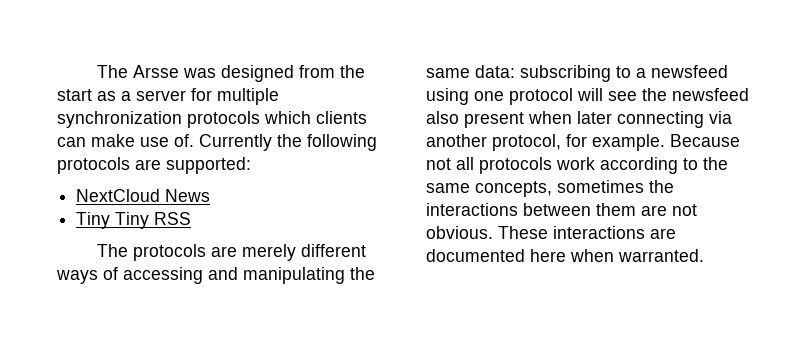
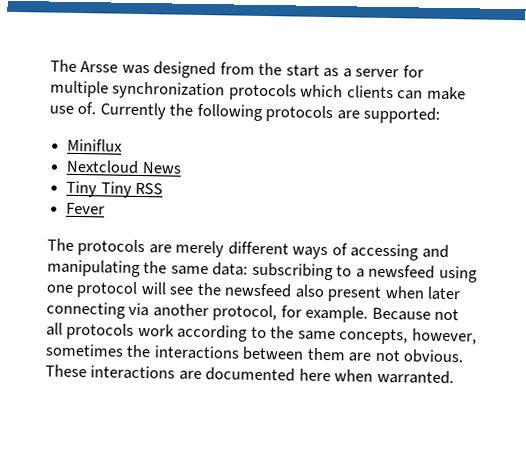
[76,189,161,202] NextCloud -> [67,138,124,152] [66,159,140,174] Miniflux // Nextcloud
(192, 218) none -> [66,202,106,215] // Fever
(552, 189) none -> [411,328,477,345] however,

